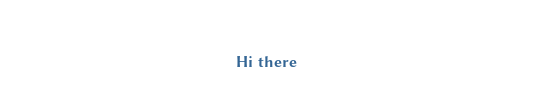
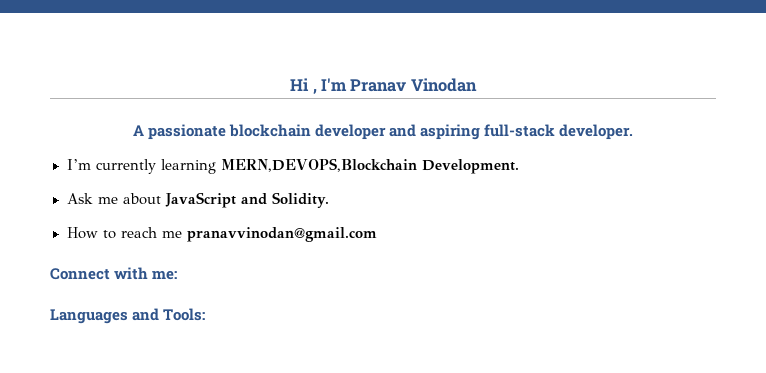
[257,56,297,67] there -> [312,78,477,94] [132,124,634,140] [66,158,519,174] [66,192,330,208] [66,227,377,242] [50,267,178,280] [50,308,206,324] , I'm Pranav Vinodan // A passionate blockchain developer and aspiring full-stack developer. // I’m currently learning MERN,DEVOPS,Blockchain Development. // Ask me about JavaScript and Solidity. // How to reach me pranavvinodan@gmail.com // Connect with me: // Languages and Tools:

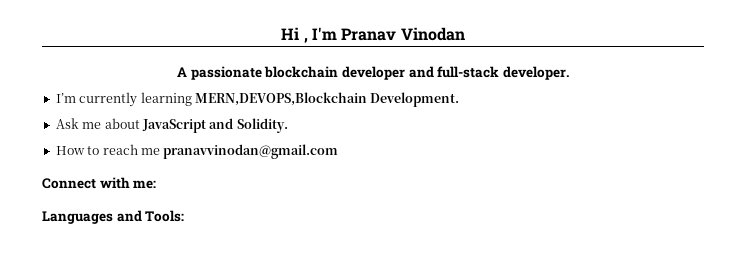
[420,124,481,140] aspiring -> (434, 72) none

